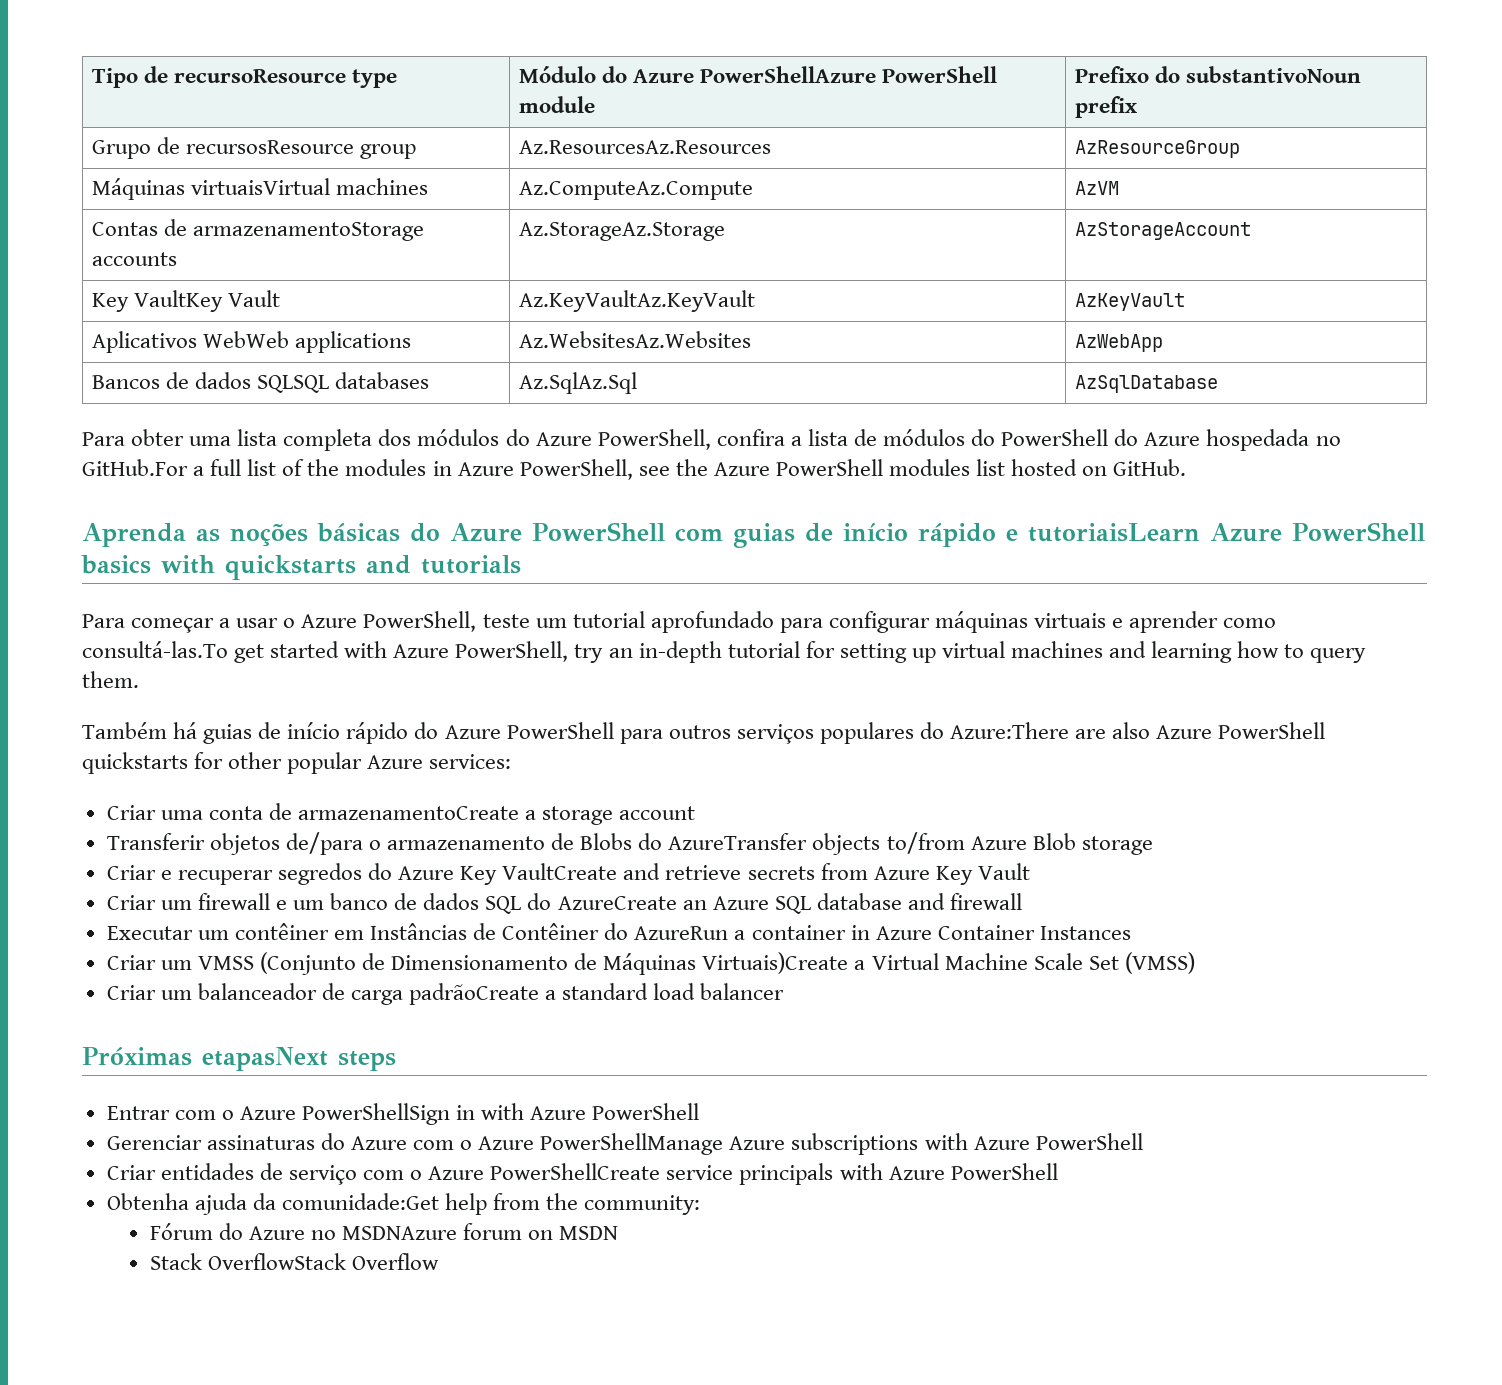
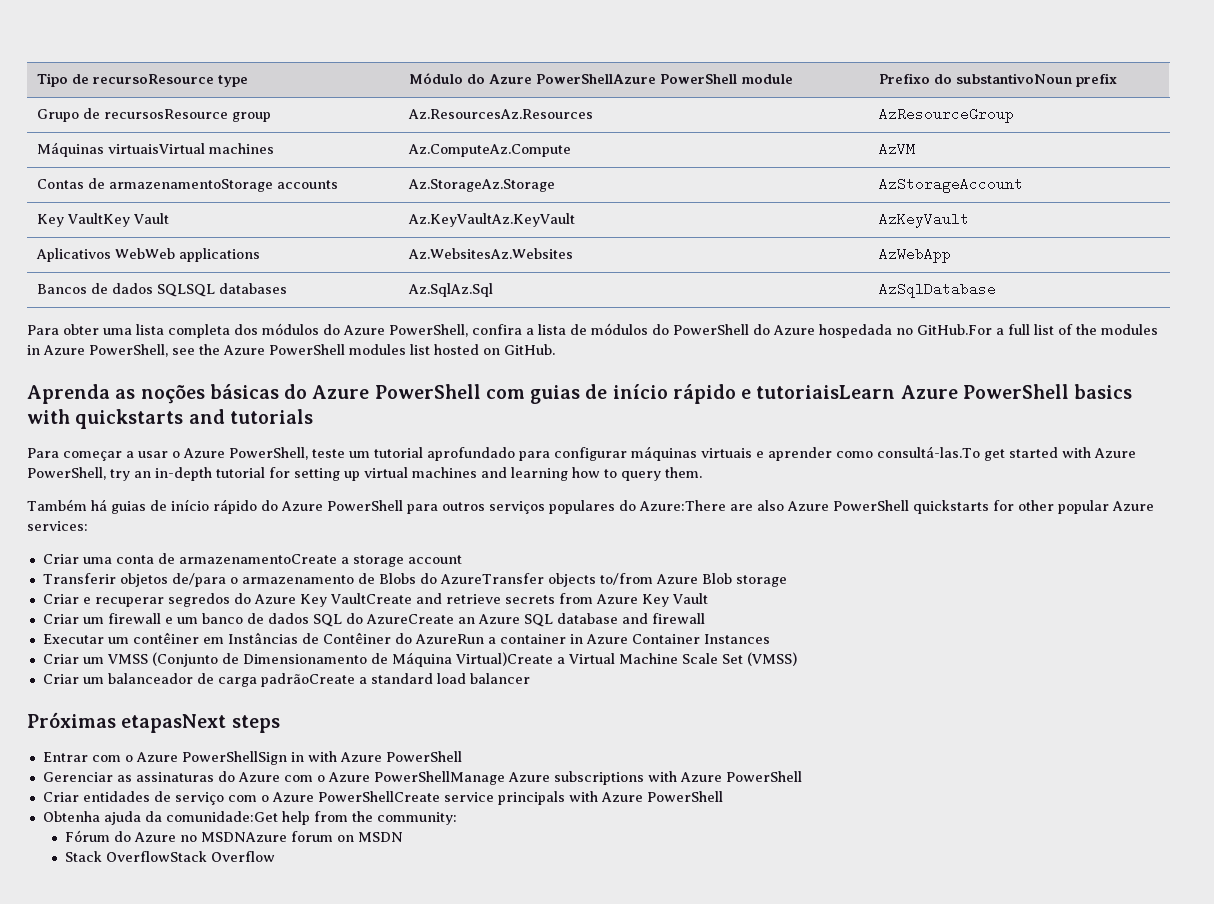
[603,952,849,975] Máquinas Virtuais)Create -> [391,652,553,667] Máquina Virtual)Create
(202, 1142) none -> [116,775,132,782] as

